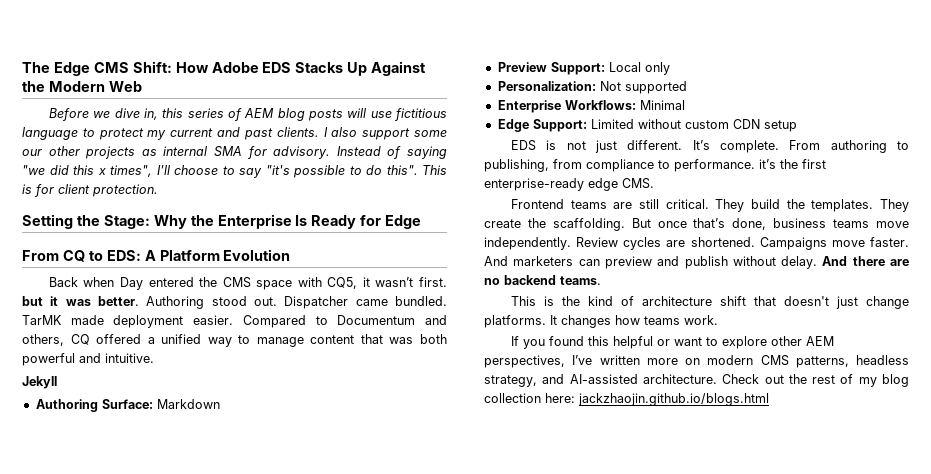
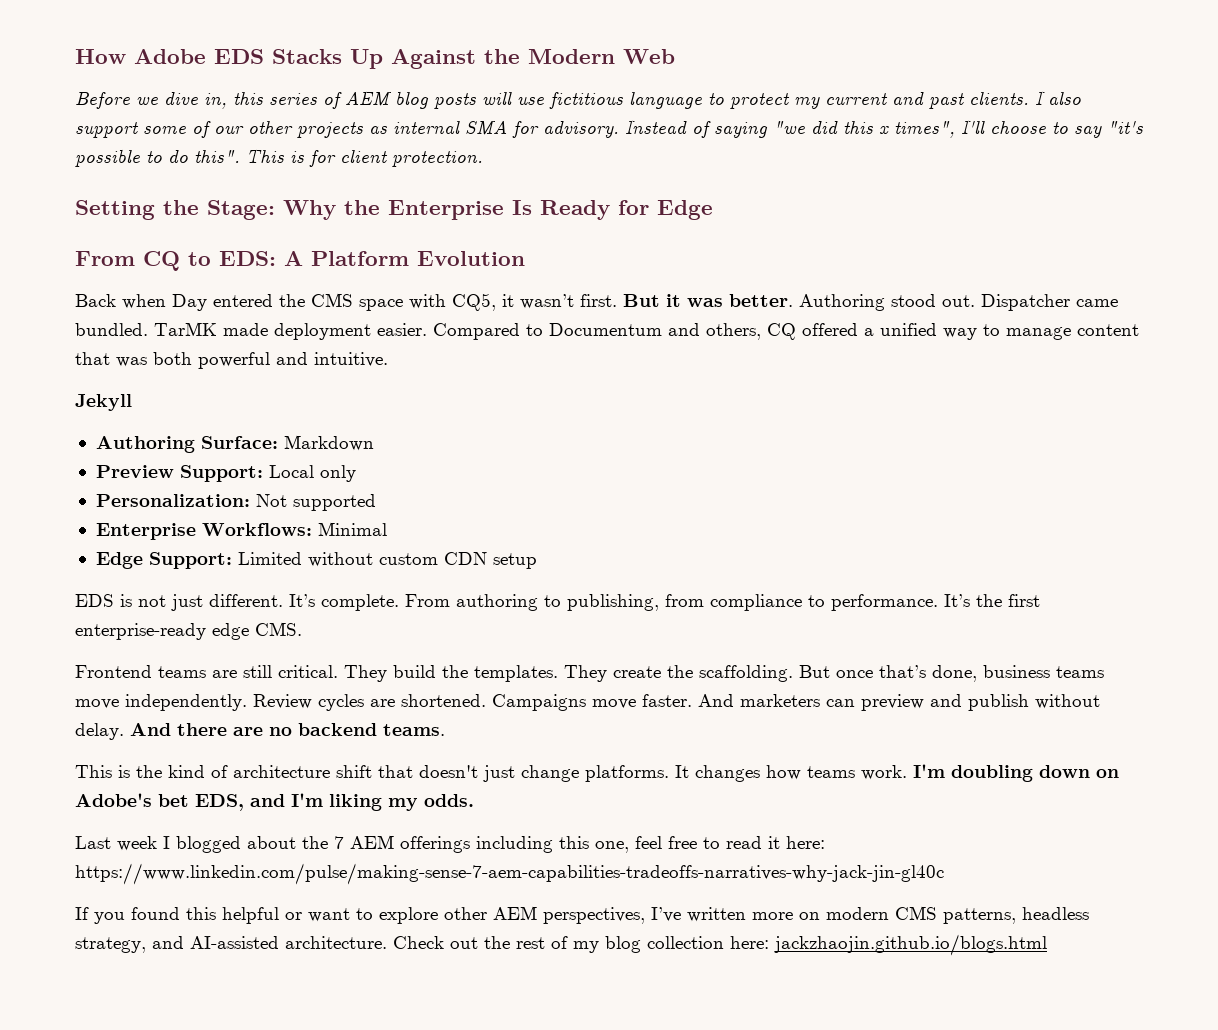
[22,61,172,76] The Edge CMS Shift: -> (75, 56) none
(447, 133) none -> [192,121,211,138] of
[22,296,43,306] but -> [623,294,660,307] But
[759,159,776,169] it’s -> [944,594,970,607] It’s
(718, 320) none -> [913,764,1119,782] [75,793,474,811] [75,835,825,853] [75,863,944,885] I'm doubling down on Adobe's bet EDS, and I'm liking my odds. // Last week I blogged about the 7 AEM offerings including this one, feel free to read it here: https://www.linkedin.com/pulse/making-sense-7-aem-capabilities-tradeoffs-narratives-why-jack-jin-gl40c

